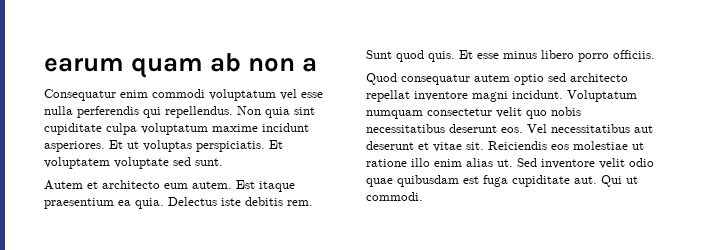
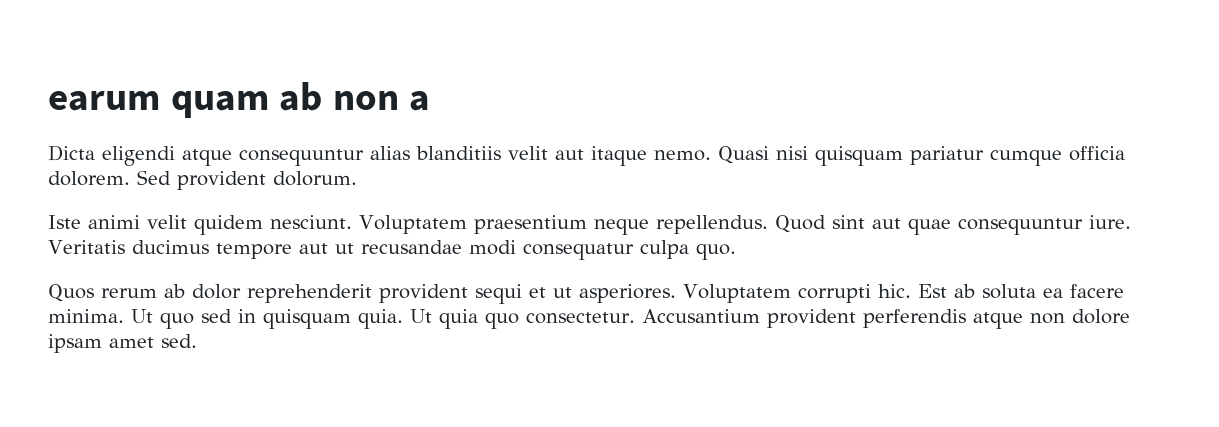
[44,89,323,101] [44,106,315,118] [44,123,309,135] [44,140,283,152] [44,157,223,169] [44,180,295,192] [44,197,313,209] [366,50,655,62] [366,73,628,85] [366,90,637,102] [366,107,581,119] [366,124,653,133] [366,141,644,152] [366,158,654,169] [366,175,638,187] [366,192,423,201] Consequatur enim commodi voluptatum vel esse nulla perferendis qui repellendus. Non quia sint cupiditate culpa voluptatum maxime incidunt asperiores. Et ut voluptas perspiciatis. Et voluptatem voluptate sed sunt. // Autem et architecto eum autem. Est itaque praesentium ea quia. Delectus iste debitis rem. Sunt quod quis. Et esse minus libero porro officiis. // Quod consequatur autem optio sed architecto repellat inventore magni incidunt. Voluptatum numquam consectetur velit quo nobis necessitatibus deserunt eos. Vel necessitatibus aut deserunt et vitae sit. Reiciendis eos molestiae ut ratione illo enim alias ut. Sed inventore velit odio quae quibusdam est fuga cupiditate aut. Qui ut commodi. -> [48,145,1125,166] [48,170,357,190] [48,215,1131,235] [48,240,736,260] [48,284,1124,304] [48,309,1130,329] [48,334,197,353] Dicta eligendi atque consequuntur alias blanditiis velit aut itaque nemo. Quasi nisi quisquam pariatur cumque officia dolorem. Sed provident dolorum. // Iste animi velit quidem nesciunt. Voluptatem praesentium neque repellendus. Quod sint aut quae consequuntur iure. Veritatis ducimus tempore aut ut recusandae modi consequatur culpa quo. // Quos rerum ab dolor reprehenderit provident sequi et ut asperiores. Voluptatem corrupti hic. Est ab soluta ea facere minima. Ut quo sed in quisquam quia. Ut quia quo consectetur. Accusantium provident perferendis atque non dolore ipsam amet sed.

